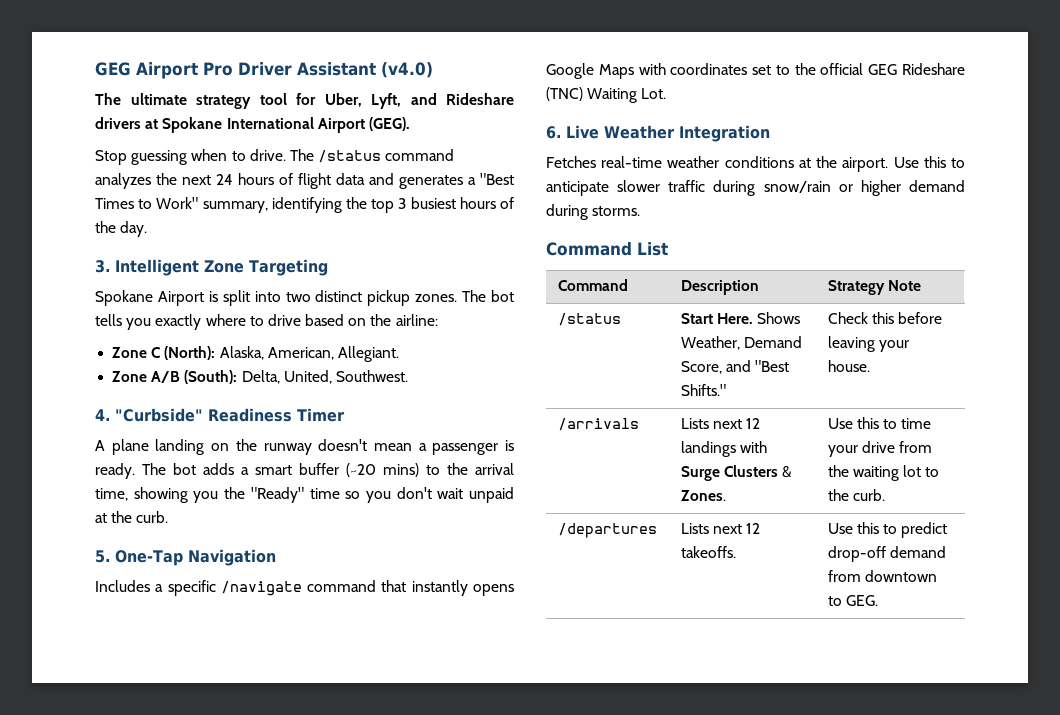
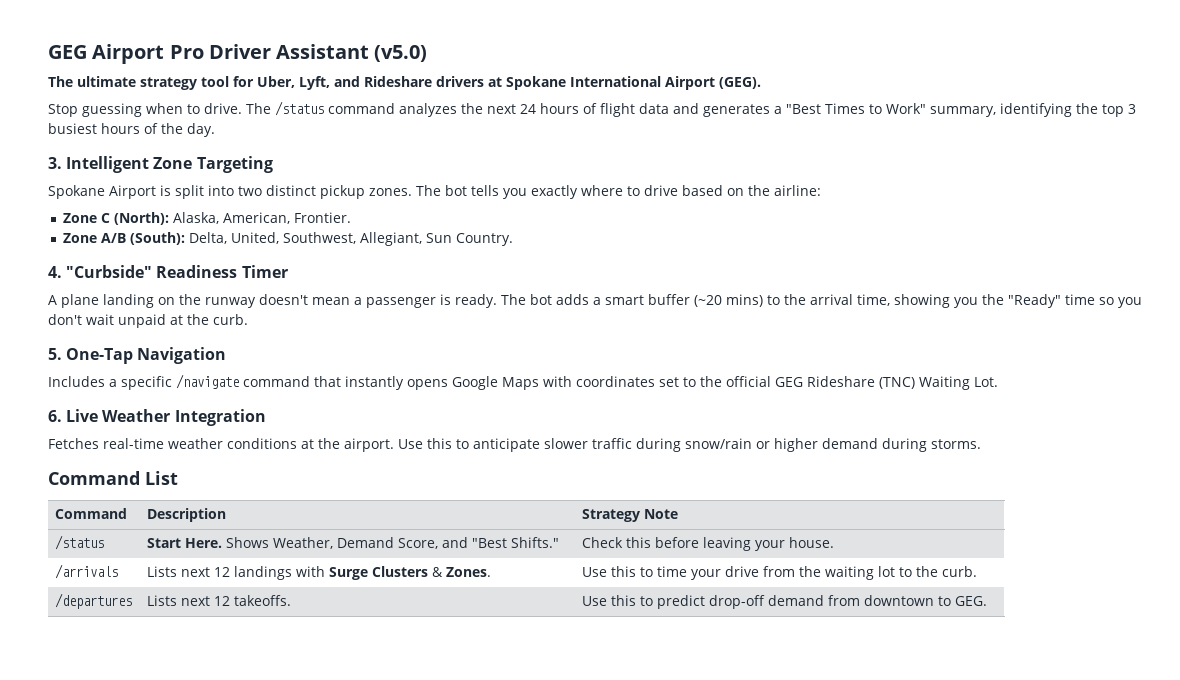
[381,62,433,78] (v4.0) -> [374,45,428,62] (v5.0)
[337,346,399,362] Allegiant. -> [294,212,352,223] Frontier.
[335,370,408,382] Southwest. -> [283,232,514,246] Southwest, Allegiant, Sun Country.

